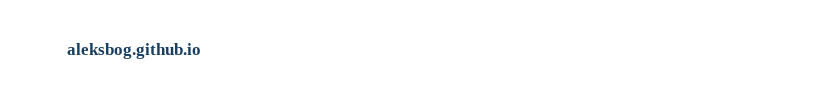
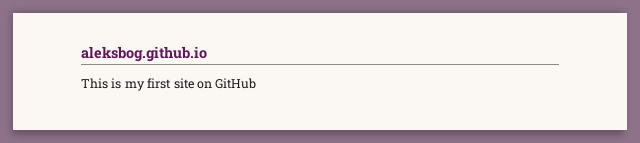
(201, 51) none -> [81,78,257,91] // This is my first site on GitHub

